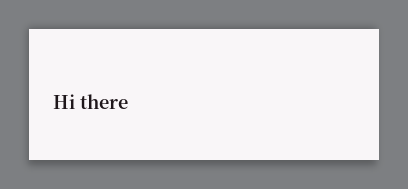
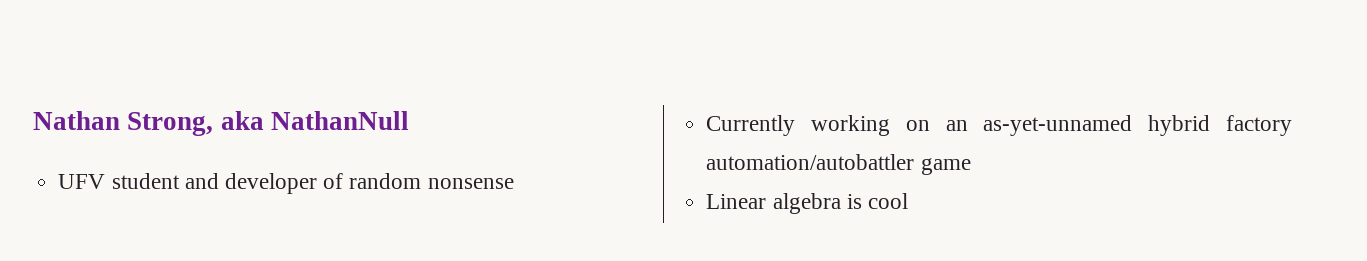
[53,94,128,109] Hi there -> [33,111,409,136] [58,173,514,194] [706,115,1292,136] [706,154,971,175] [706,193,908,214] Nathan Strong, aka NathanNull // UFV student and developer of random nonsense // Currently working on an as-yet-unnamed hybrid factory automation/autobattler game // Linear algebra is cool

